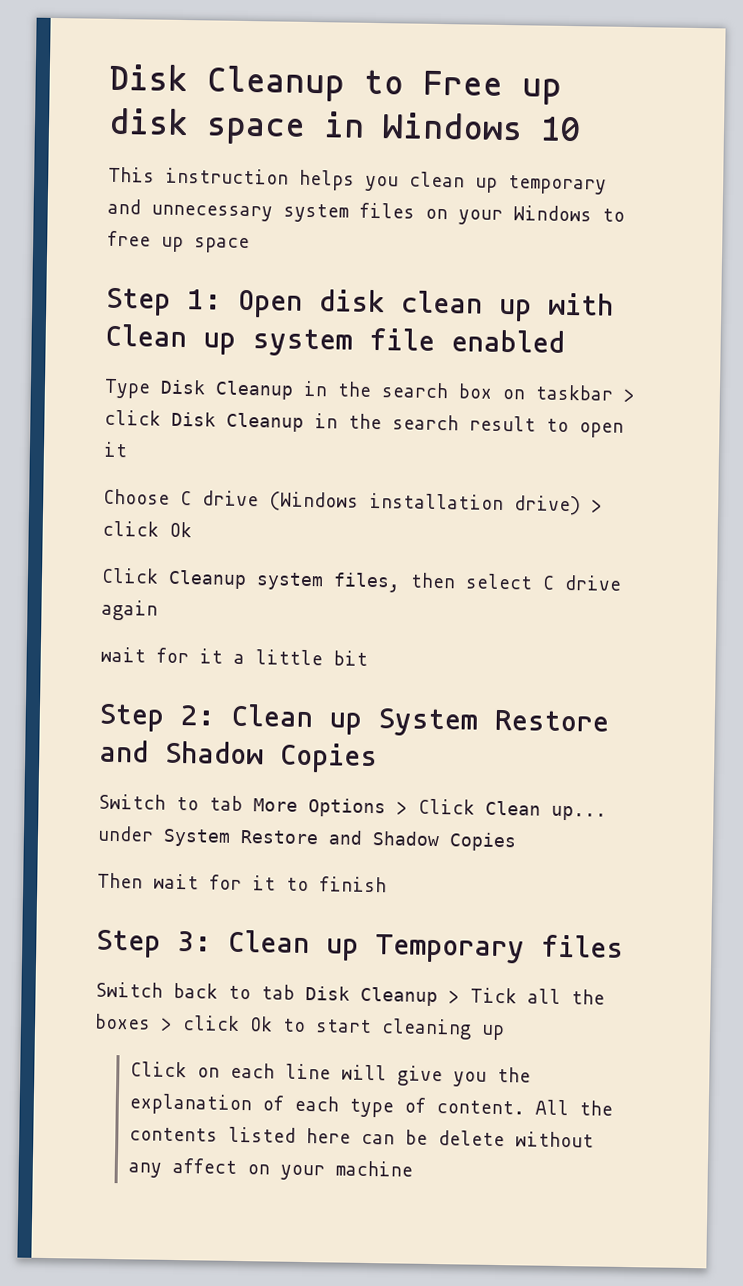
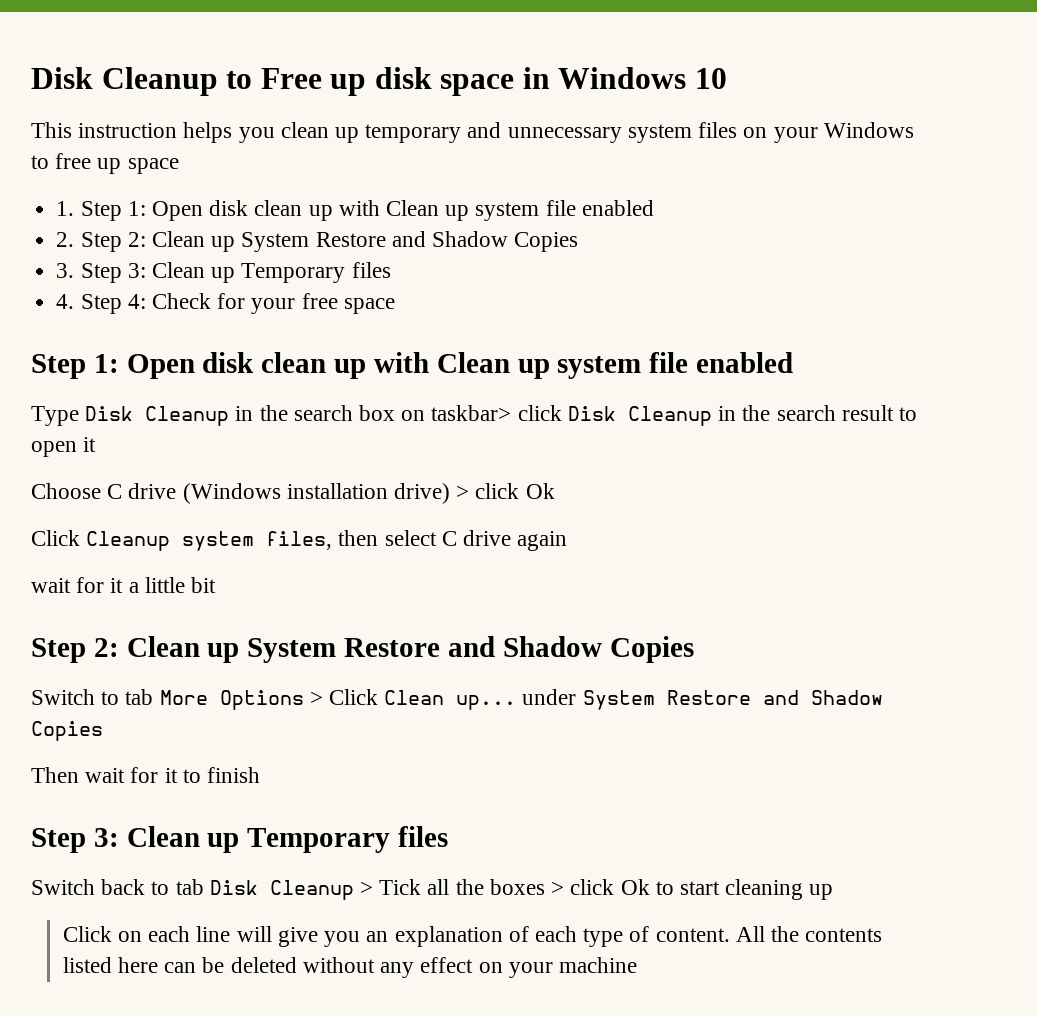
(250, 245) none -> [56,200,654,221] [56,231,579,252] [56,262,391,283] [56,293,395,314] // 1. Step 1: Open disk clean up with Clean up system file enabled // 2. Step 2: Clean up System Restore and Shadow Copies // 3. Step 3: Clean up Temporary files // 4. Step 4: Check for your free space
[535,384,635,403] taskbar > -> [431,405,512,421] taskbar>
[496,1066,531,1083] the -> [366,931,389,942] an
[437,1130,505,1147] delete -> [230,957,297,973] deleted
[171,1157,237,1174] affect -> [420,957,474,973] effect

